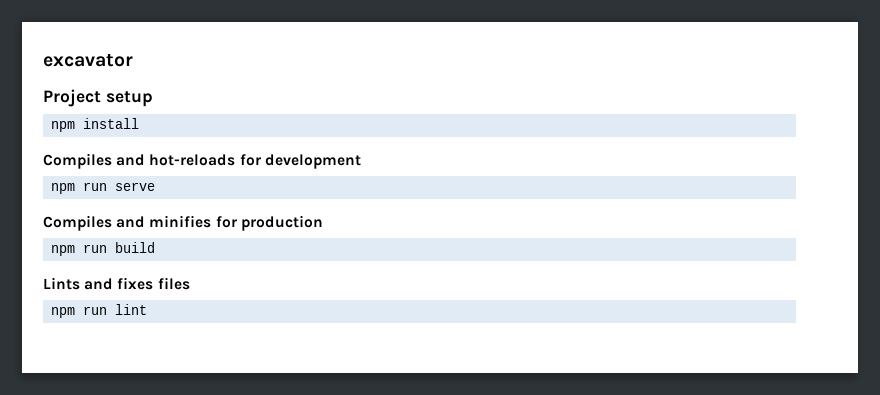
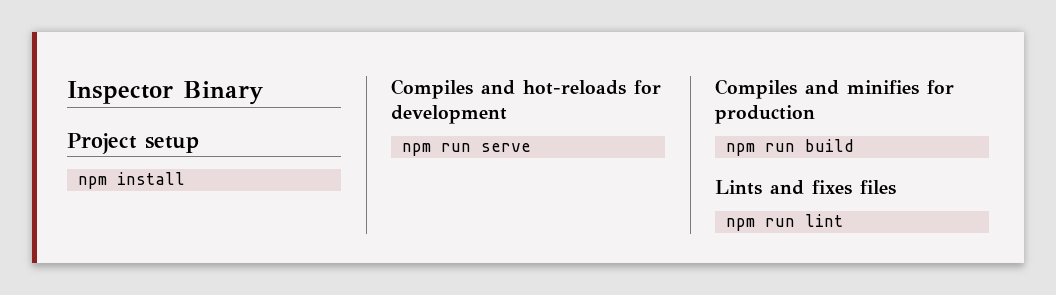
[43,54,133,67] excavator -> [67,81,263,105] Inspector Binary

